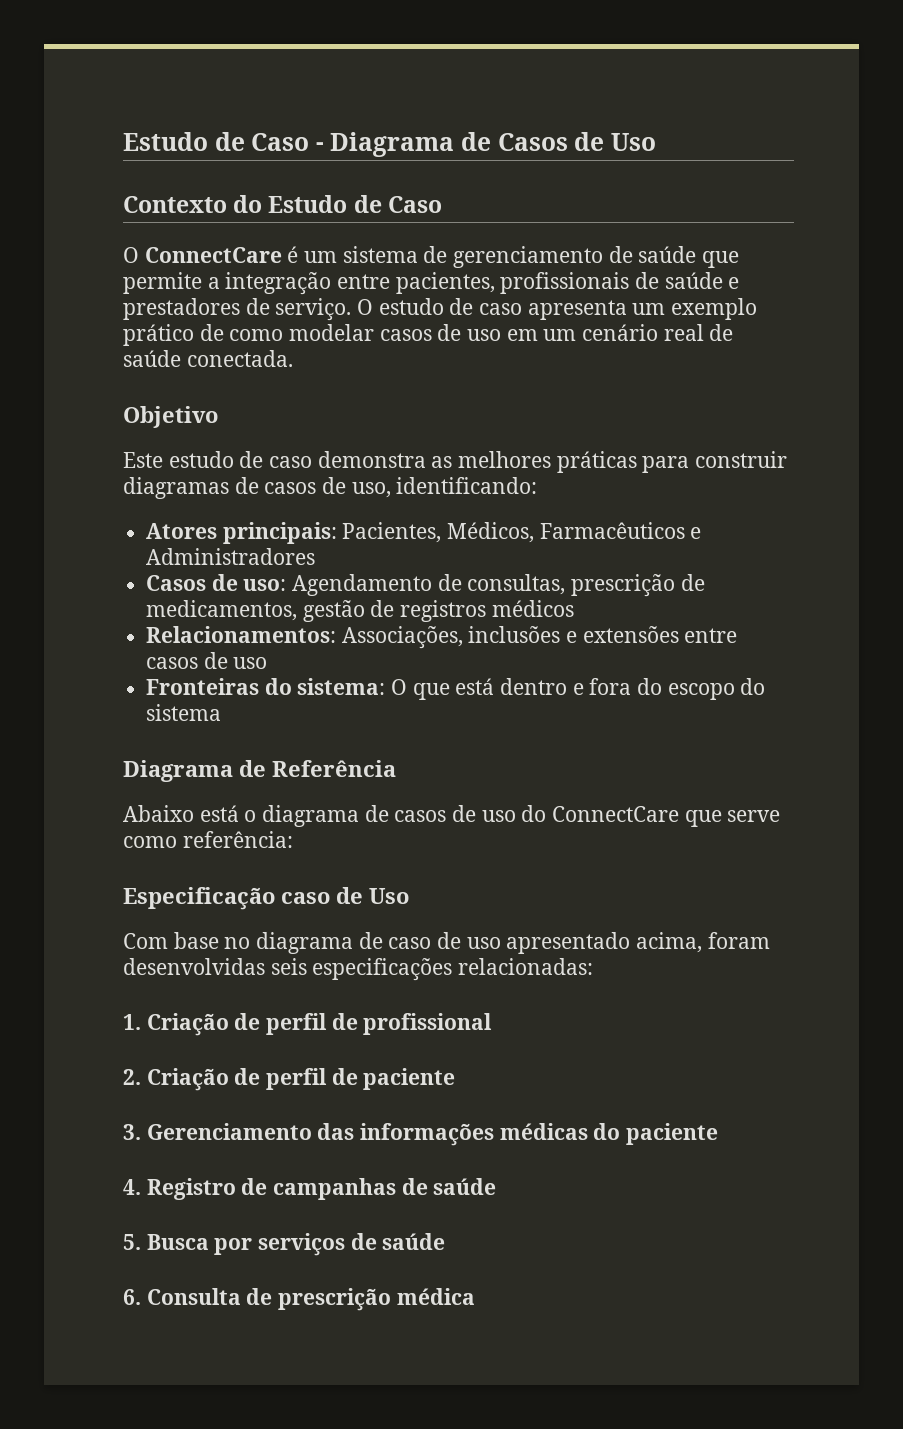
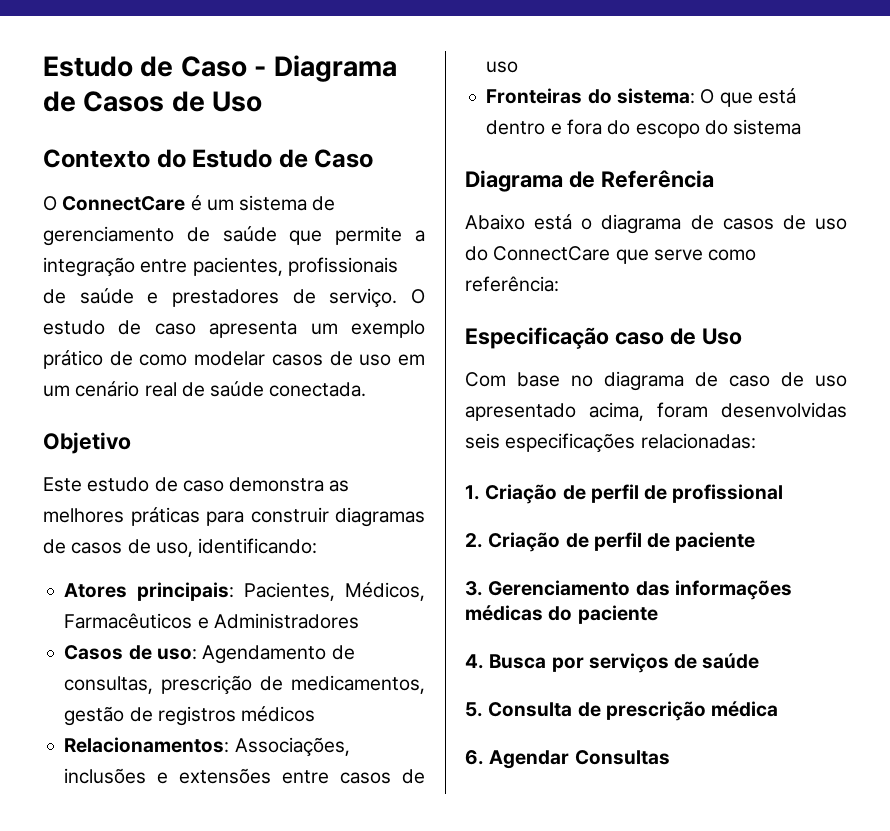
[146,1178,497,1200] [123,1234,141,1250] Registro de campanhas de saúde // 5. -> (484, 661) none
[123,1289,141,1305] 6. -> [465,702,483,717] 5.
(475, 1296) none -> [465,750,670,769] // 6. Agendar Consultas

